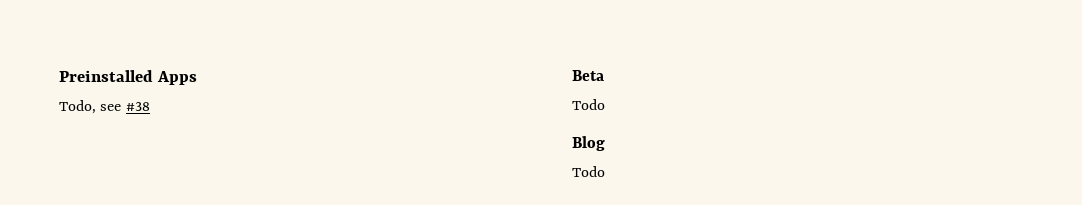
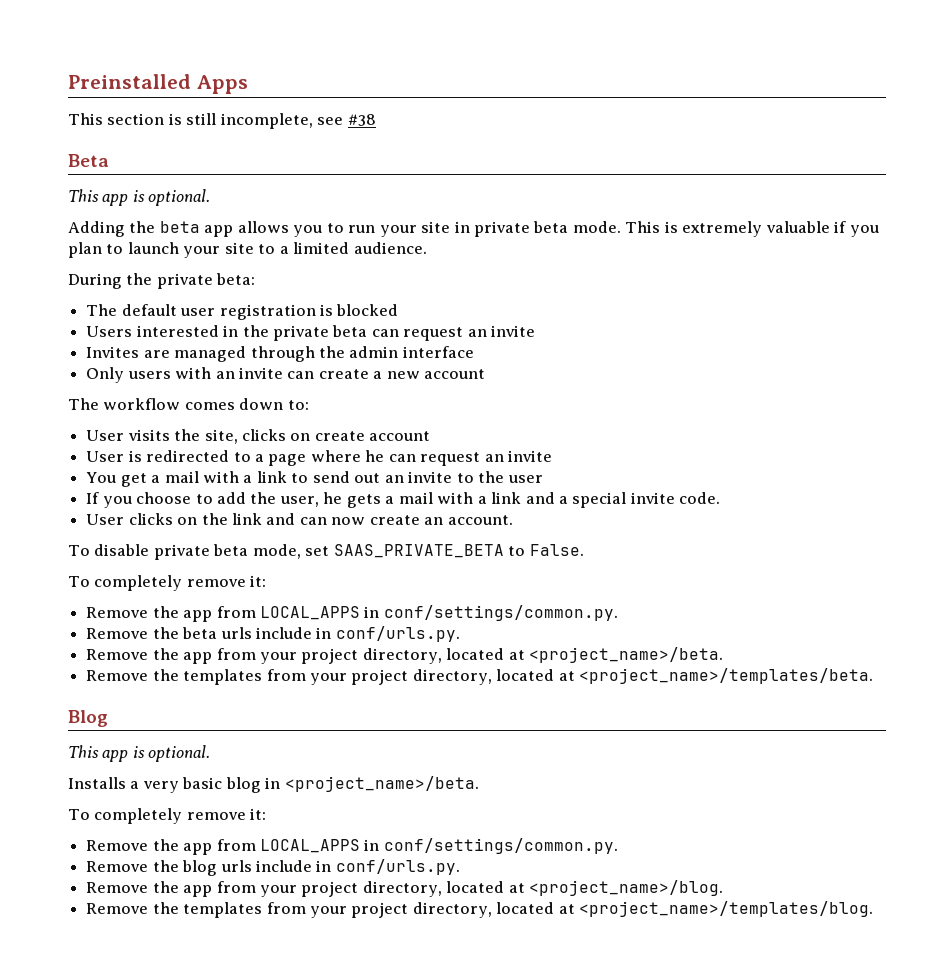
[59,100,150,114] [572,70,604,81] [572,99,605,110] [572,136,605,151] [572,166,605,177] Todo, see #38 // Beta // Todo // Blog // Todo -> [68,113,376,129] [68,154,109,167] [68,189,211,206] [68,221,879,237] [68,242,427,258] [68,273,256,289] [86,304,399,320] [86,325,536,341] [86,346,474,362] [86,367,486,383] [68,398,309,410] [86,429,431,444] [86,450,553,466] [86,471,543,487] [86,492,721,508] [86,513,513,525] [68,544,584,560] [68,575,267,591] [86,605,618,622] [86,626,460,642] [86,647,724,664] [86,668,874,685] [68,710,108,727] [68,745,211,762] [68,776,479,793] [68,808,267,824] [86,838,618,855] [86,859,460,876] [86,880,724,897] [86,901,874,918] This section is still incomplete, see #38 // Beta // This app is optional. // Adding the beta app allows you to run your site in private beta mode. This is extremely valuable if you plan to launch your site to a limited audience. // During the private beta: // The default user registration is blocked // Users interested in the private beta can request an invite // Invites are managed through the admin interface // Only users with an invite can create a new account // The workflow comes down to: // User visits the site, clicks on create account // User is redirected to a page where he can request an invite // You get a mail with a link to send out an invite to the user // If you choose to add the user, he gets a mail with a link and a special invite code. // User clicks on the link and can now create an account. // To disable private beta mode, set SAAS_PRIVATE_BETA to False. // To completely remove it: // Remove the app from LOCAL_APPS in conf/settings/common.py. // Remove the beta urls include in conf/urls.py. // Remove the app from your project directory, located at <project_name>/beta. // Remove the templates from your project directory, located at <project_name>/templates/beta. // Blog // This app is optional. // Installs a very basic blog in <project_name>/beta. // To completely remove it: // Remove the app from LOCAL_APPS in conf/settings/common.py. // Remove the blog urls include in conf/urls.py. // Remove the app from your project directory, located at <project_name>/blog. // Remove the templates from your project directory, located at <project_name>/templates/blog.

